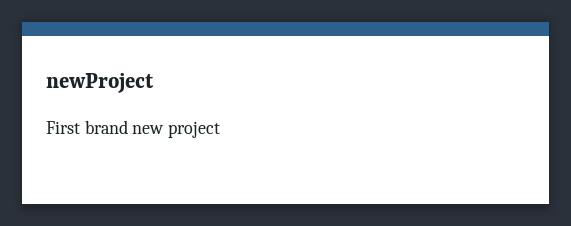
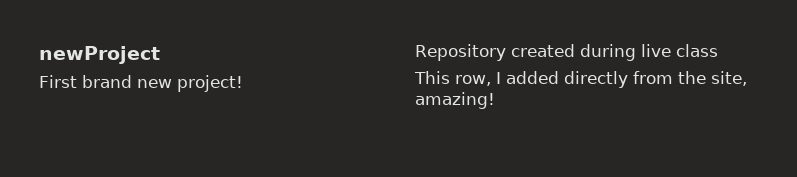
[168,121,221,138] project -> [176,75,243,92] [415,44,718,61] [414,71,747,88] [415,92,495,109] project! // Repository created during live class // This row, I added directly from the site, amazing!

